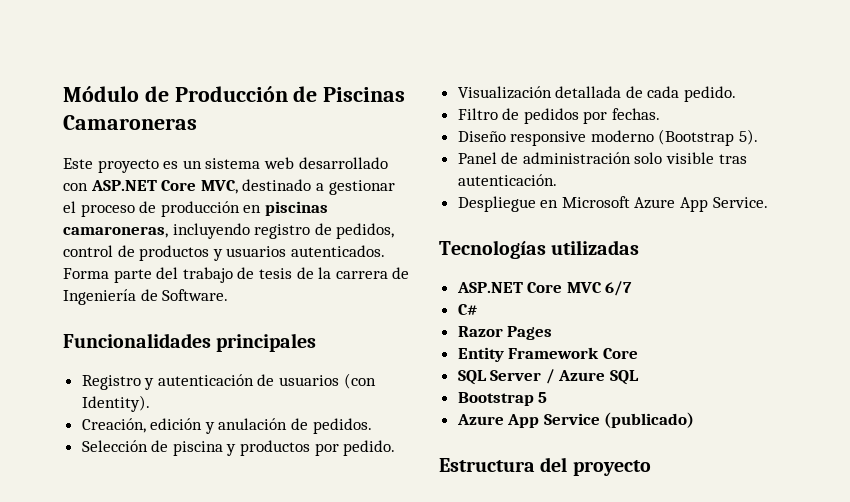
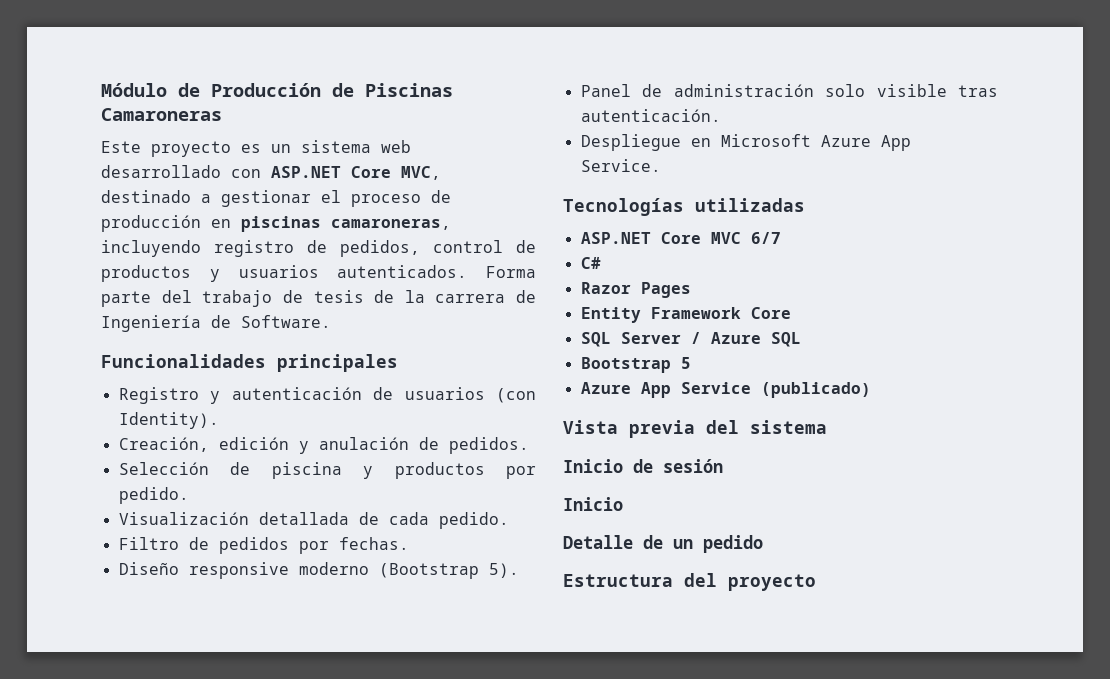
(695, 420) none -> [563,420,827,438] [563,459,723,473] [563,497,623,511] [563,535,763,553] // Vista previa del sistema // Inicio de sesión // Inicio // Detalle de un pedido

